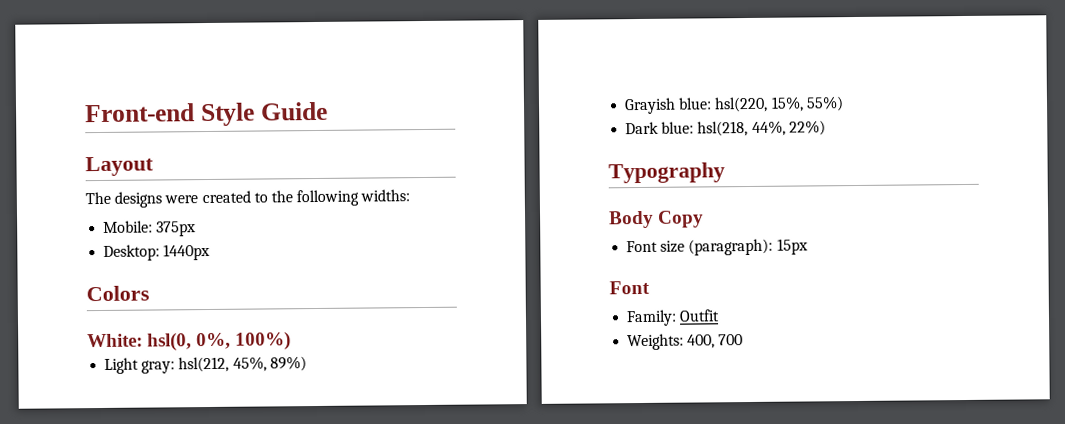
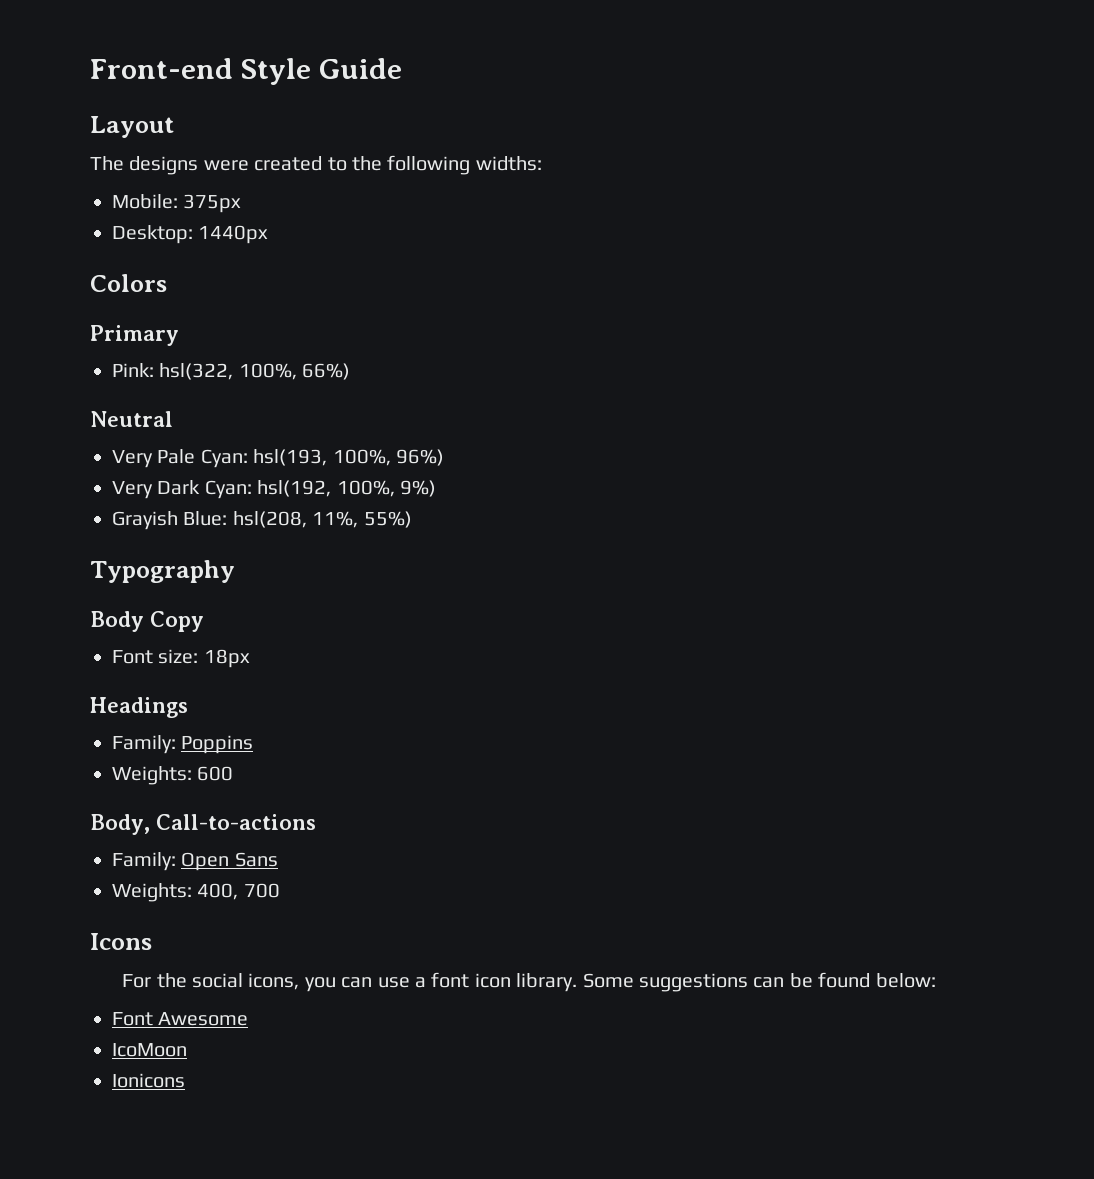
[87,331,292,352] [104,356,307,374] [624,96,844,115] [625,120,826,137] [608,162,725,184] [608,210,705,229] [626,238,808,256] [609,280,650,295] [626,309,721,327] [627,333,744,351] White: hsl(0, 0%, 100%) // Light gray: hsl(212, 45%, 89%) // Grayish blue: hsl(220, 15%, 55%) // Dark blue: hsl(218, 44%, 22%) // Typography // Body Copy // Font size (paragraph): 15px // Font // Family: Outfit // Weights: 400, 700 -> [90,325,179,346] [112,363,351,380] [90,411,173,427] [112,449,444,468] [112,480,436,499] [112,511,412,530] [90,560,235,583] [90,611,204,632] [112,649,250,668] [90,697,188,718] [112,735,254,754] [112,766,234,785] [90,814,316,835] [112,852,278,871] [112,883,280,902] [90,933,152,950] [122,972,936,992] [112,1012,249,1026] [112,1043,187,1057] [112,1073,185,1088] Primary // Pink: hsl(322, 100%, 66%) // Neutral // Very Pale Cyan: hsl(193, 100%, 96%) // Very Dark Cyan: hsl(192, 100%, 9%) // Grayish Blue: hsl(208, 11%, 55%) // Typography // Body Copy // Font size: 18px // Headings // Family: Poppins // Weights: 600 // Body, Call-to-actions // Family: Open Sans // Weights: 400, 700 // Icons // For the social icons, you can use a font icon library. Some suggestions can be found below: // Font Awesome // IcoMoon // Ionicons

